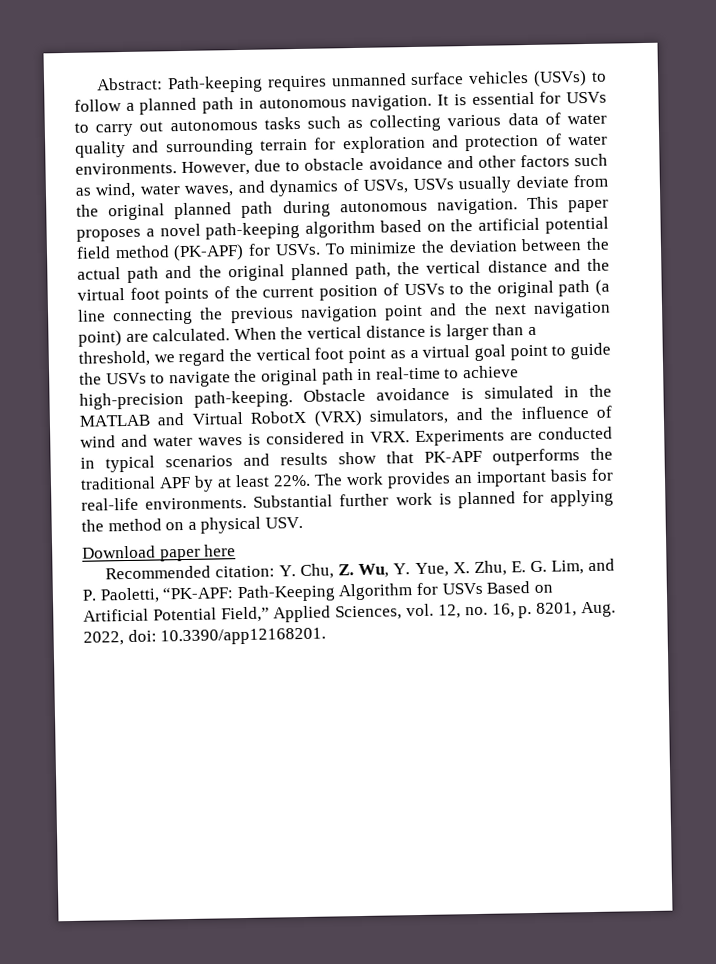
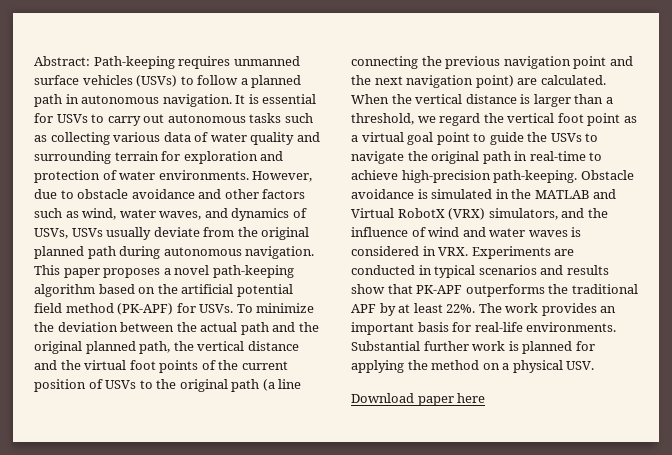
[104,558,615,580] [82,581,553,604] [83,601,616,623] [83,627,327,646] // Recommended citation: Y. Chu, Z. Wu, Y. Yue, X. Zhu, E. G. Lim, and P. Paoletti, “PK-APF: Path-Keeping Algorithm for USVs Based on Artificial Potential Field,” Applied Sciences, vol. 12, no. 16, p. 8201, Aug. 2022, doi: 10.3390/app12168201. -> (486, 398) none

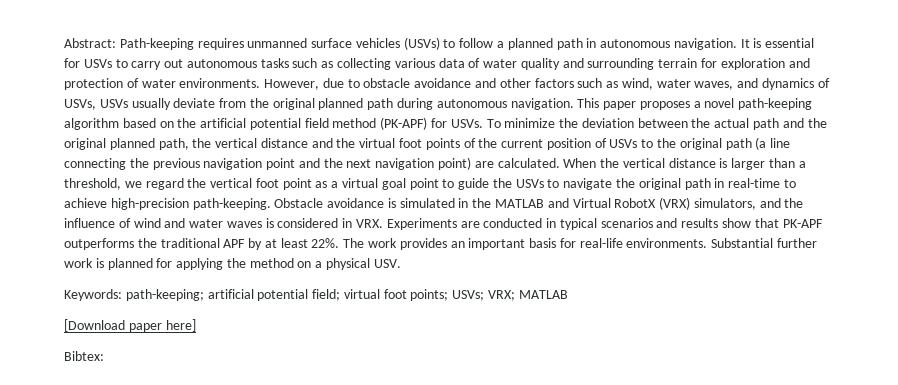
[351,393,486,406] Download paper here -> [64,289,568,301] [64,319,196,332] [64,351,104,361] Keywords: path-keeping; artificial potential field; virtual foot points; USVs; VRX; MATLAB // [Download paper here] // Bibtex:

